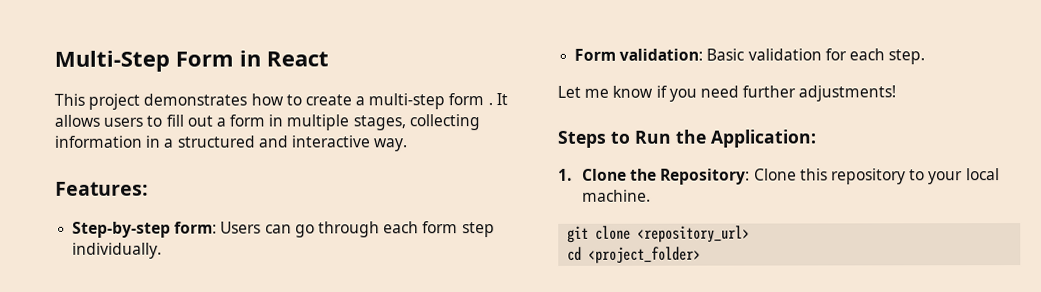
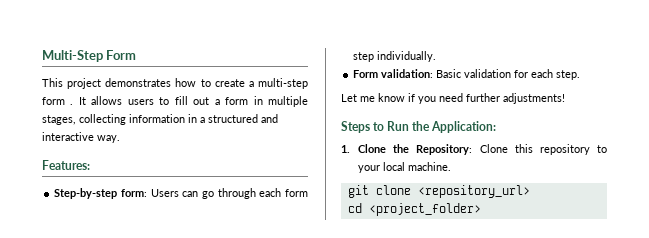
[239,50,329,67] in React -> (137, 55) none

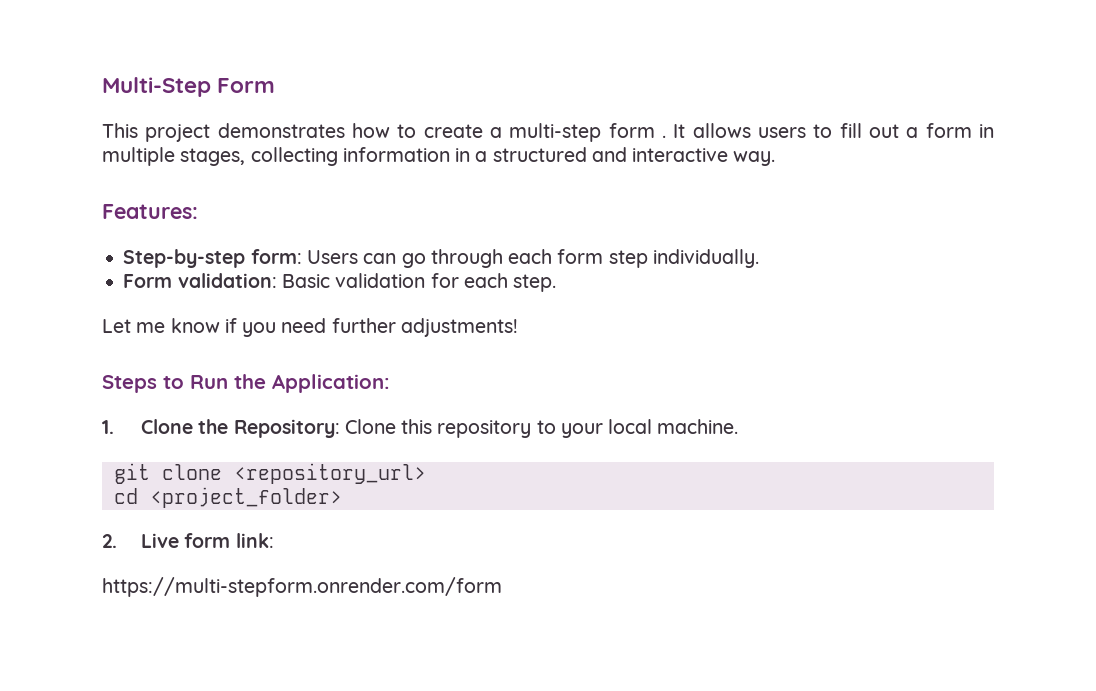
(481, 209) none -> [102,533,274,548] [102,577,502,597] // 2. Live form link: // https://multi-stepform.onrender.com/form

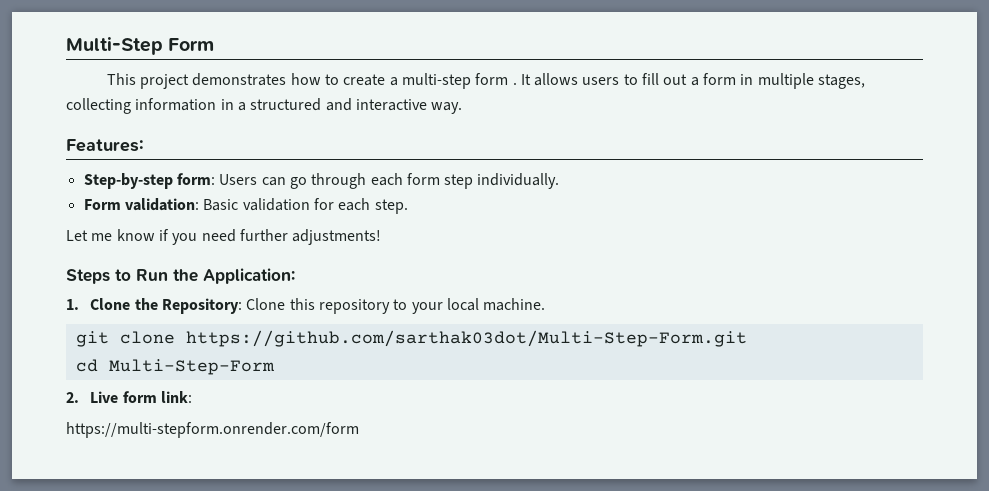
[233,463,426,484] <repository_url> -> [185,330,747,347] https://github.com/sarthak03dot/Multi-Step-Form.git
[149,487,342,508] <project_folder> -> [108,359,275,375] Multi-Step-Form

